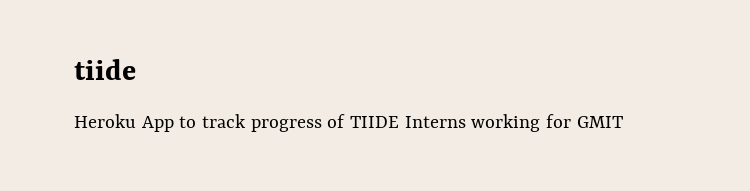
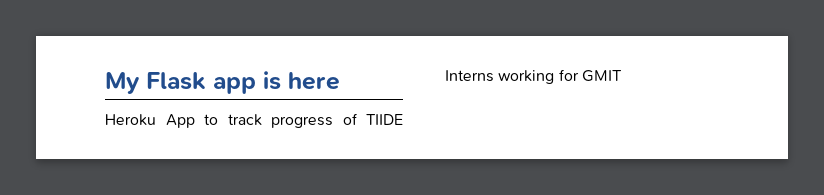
[74,59,136,80] tiide -> [105,71,340,94] My Flask app is here

